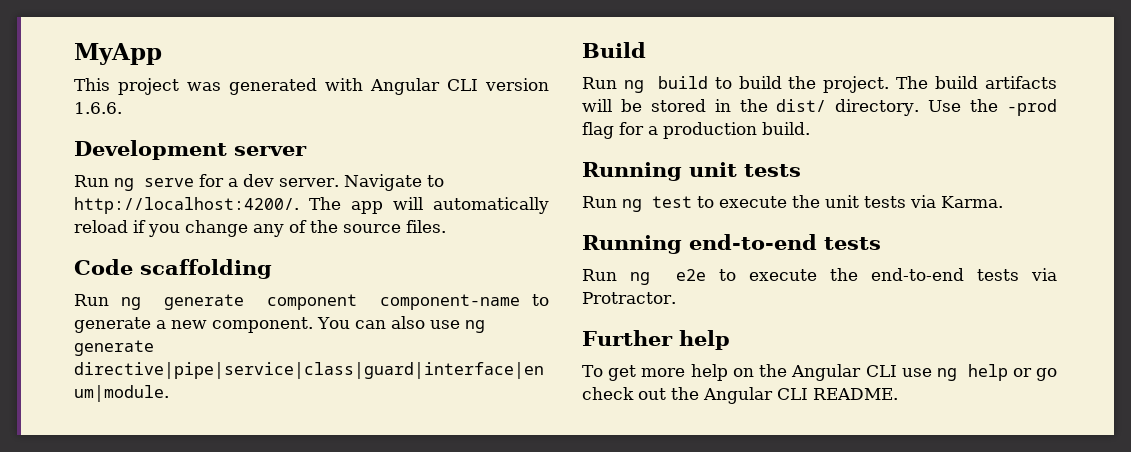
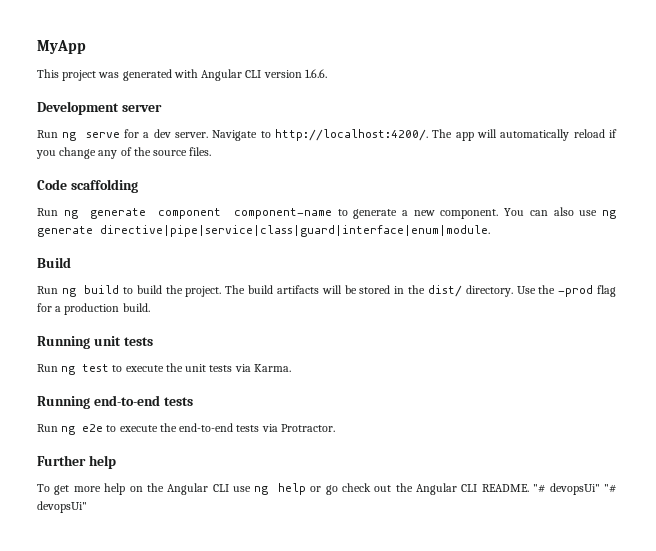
(898, 394) none -> [533,483,616,495] [37,501,87,513] "# devopsUi" "# devopsUi"

